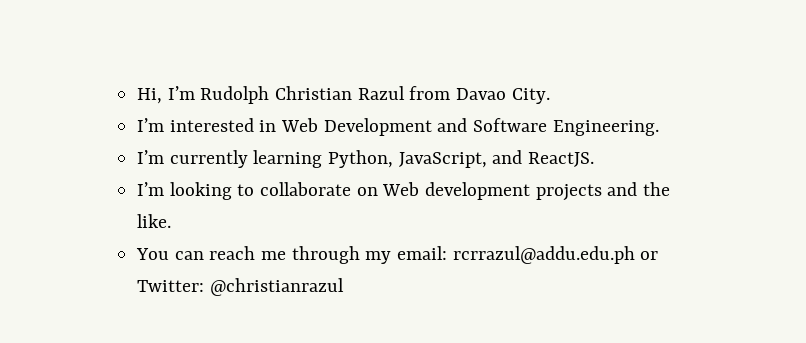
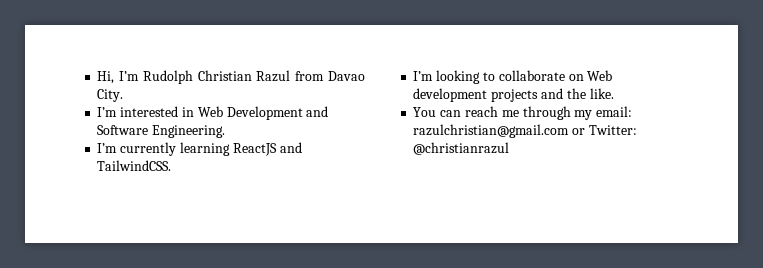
[328,150,595,168] Python, JavaScript, and ReactJS. -> [232,142,302,156] [97,160,172,171] ReactJS and TailwindCSS.
[452,246,635,264] rcrrazul@addu.edu.ph -> [413,124,570,138] razulchristian@gmail.com

